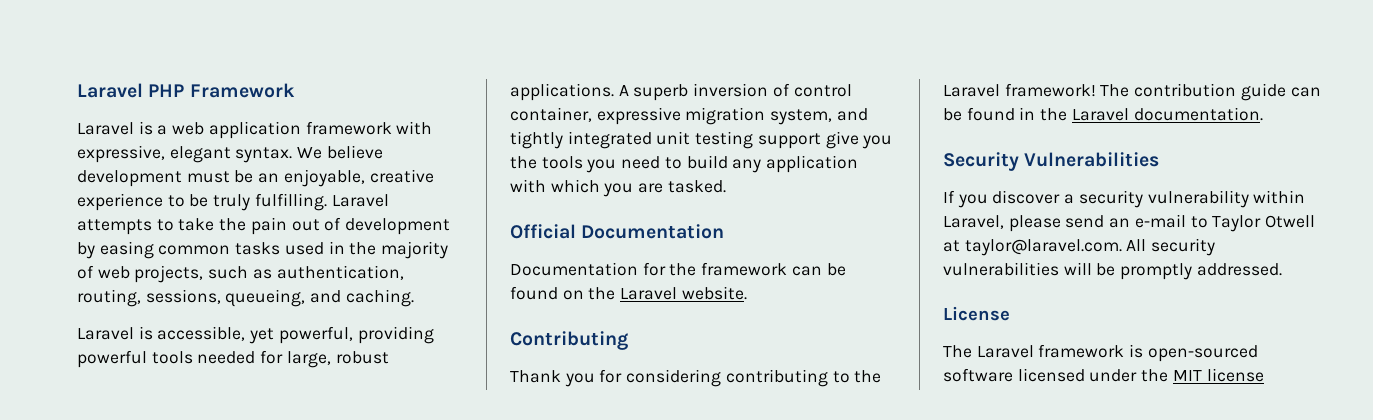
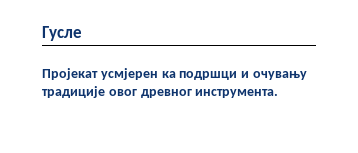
[77,83,295,98] [77,121,433,139] [77,145,383,163] [77,169,434,187] [77,193,389,211] [77,217,451,235] [77,241,449,259] [77,265,404,283] [77,289,414,307] [77,326,434,344] [77,350,389,368] [510,83,852,101] [510,107,868,125] [510,131,893,149] [510,155,859,173] [510,179,726,197] [510,224,725,239] [510,262,846,276] [510,286,747,300] [510,331,628,350] [510,369,882,387] [943,83,1321,101] [943,107,1263,121] [943,152,1160,171] [943,190,1306,208] [943,214,1316,232] [943,238,1216,256] [943,262,1282,280] [943,306,1010,321] [943,344,1258,362] [943,368,1264,382] Laravel PHP Framework // Laravel is a web application framework with expressive, elegant syntax. We believe development must be an enjoyable, creative experience to be truly fulfilling. Laravel attempts to take the pain out of development by easing common tasks used in the majority of web projects, such as authentication, routing, sessions, queueing, and caching. // Laravel is accessible, yet powerful, providing powerful tools needed for large, robust applications. A superb inversion of control container, expressive migration system, and tightly integrated unit testing support give you the tools you need to build any application with which you are tasked. // Official Documentation // Documentation for the framework can be found on the Laravel website. // Contributing // Thank you for considering contributing to the Laravel framework! The contribution guide can be found in the Laravel documentation. // Security Vulnerabilities // If you discover a security vulnerability within Laravel, please send an e-mail to Taylor Otwell at taylor@laravel.com. All security vulnerabilities will be promptly addressed. // License // The Laravel framework is open-sourced software licensed under the MIT license -> [42,26,82,41] [42,68,307,80] [42,86,279,98] Гусле // Пројекат усмјерен ка подршци и очувању традиције овог древног инструмента.

